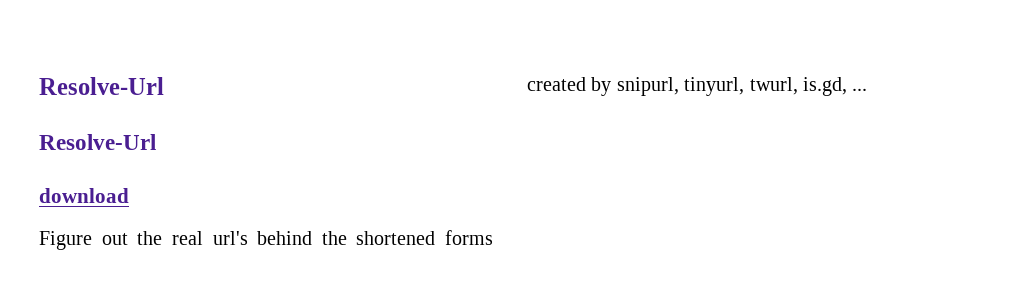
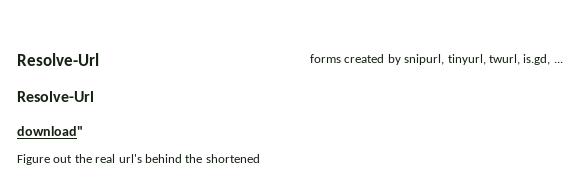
[39,188,129,203] download -> [17,126,83,136] download"

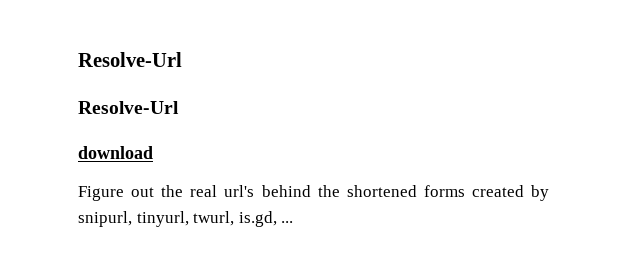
[17,126,83,136] download" -> [78,146,153,159] download

